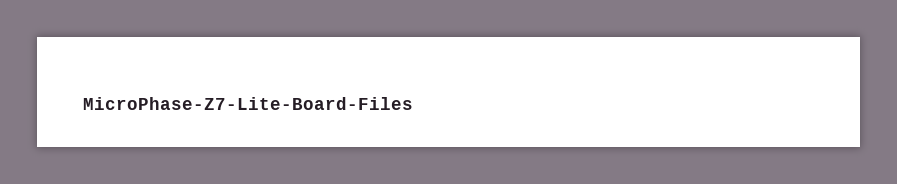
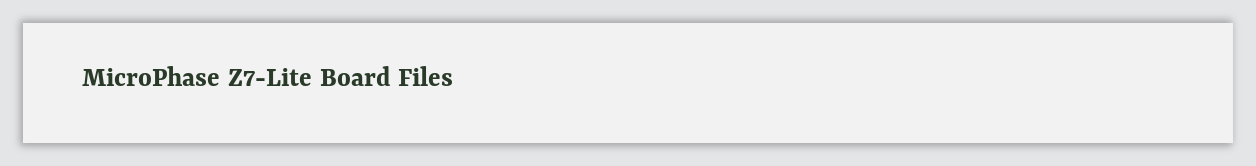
[83,97,413,110] MicroPhase-Z7-Lite-Board-Files -> [82,66,454,86] MicroPhase Z7-Lite Board Files

